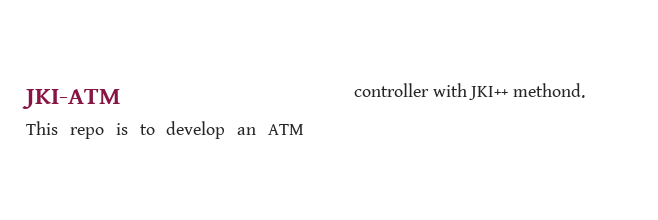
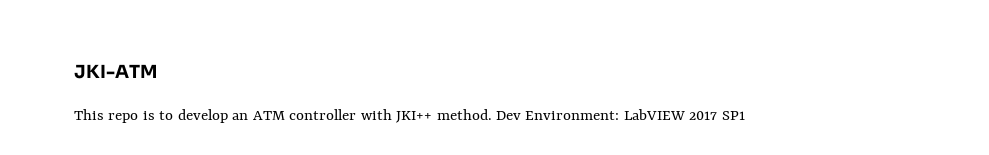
[513,83,586,98] methond. -> [436,109,745,120] method. Dev Environment: LabVIEW 2017 SP1

